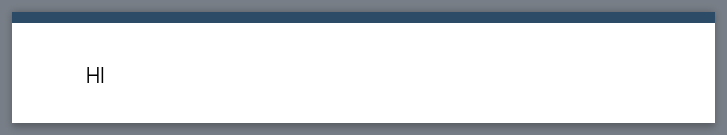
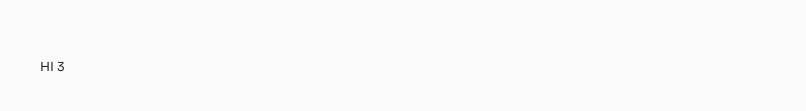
(105, 75) none -> [57,61,66,72] 3

